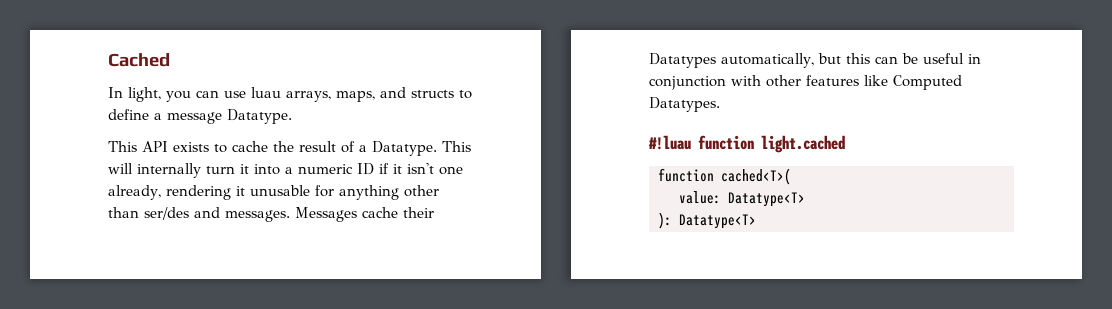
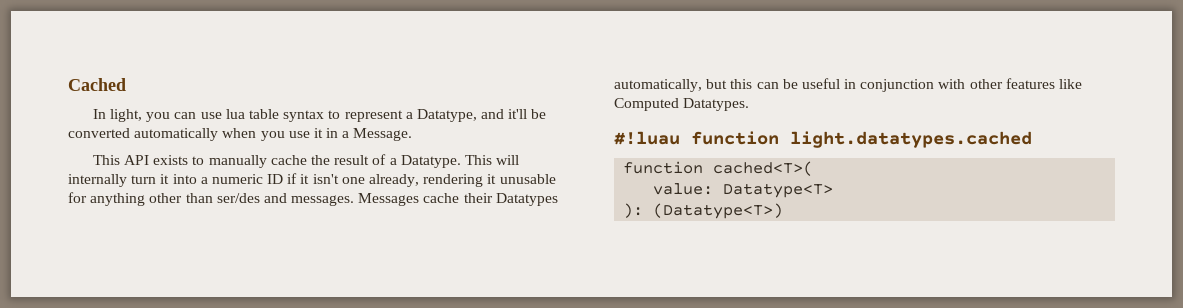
[251,87,472,102] [108,109,292,124] luau arrays, maps, and structs to define a message Datatype. -> [225,109,547,122] [68,128,413,141] lua table syntax to represent a Datatype, and it'll be converted automatically when you use it in a Message.
(227, 148) none -> [208,155,267,168] manually
[761,135,845,153] light.cached -> [790,131,1032,148] light.datatypes.cached
[679,214,756,229] Datatype<T> -> [653,203,784,219] (Datatype<T>)

